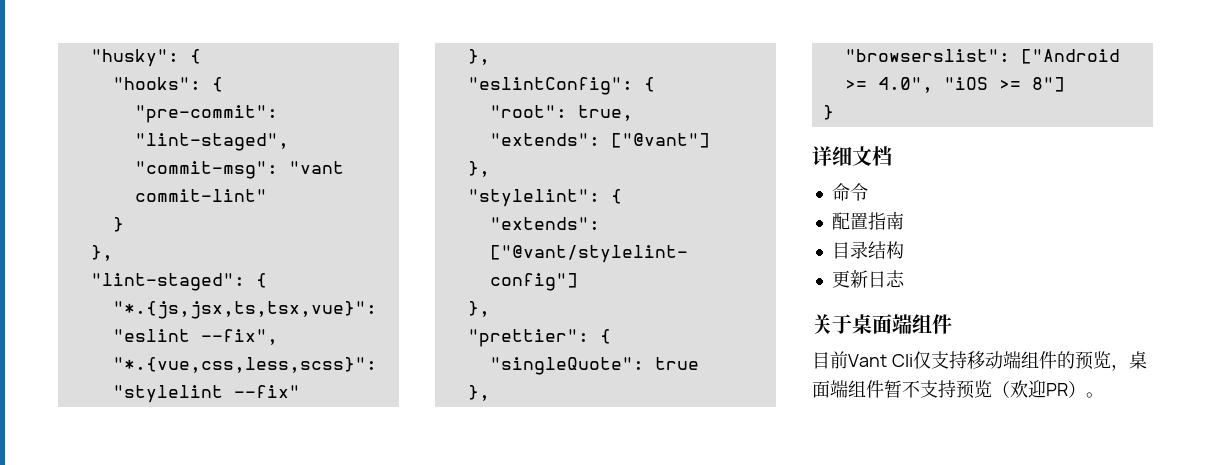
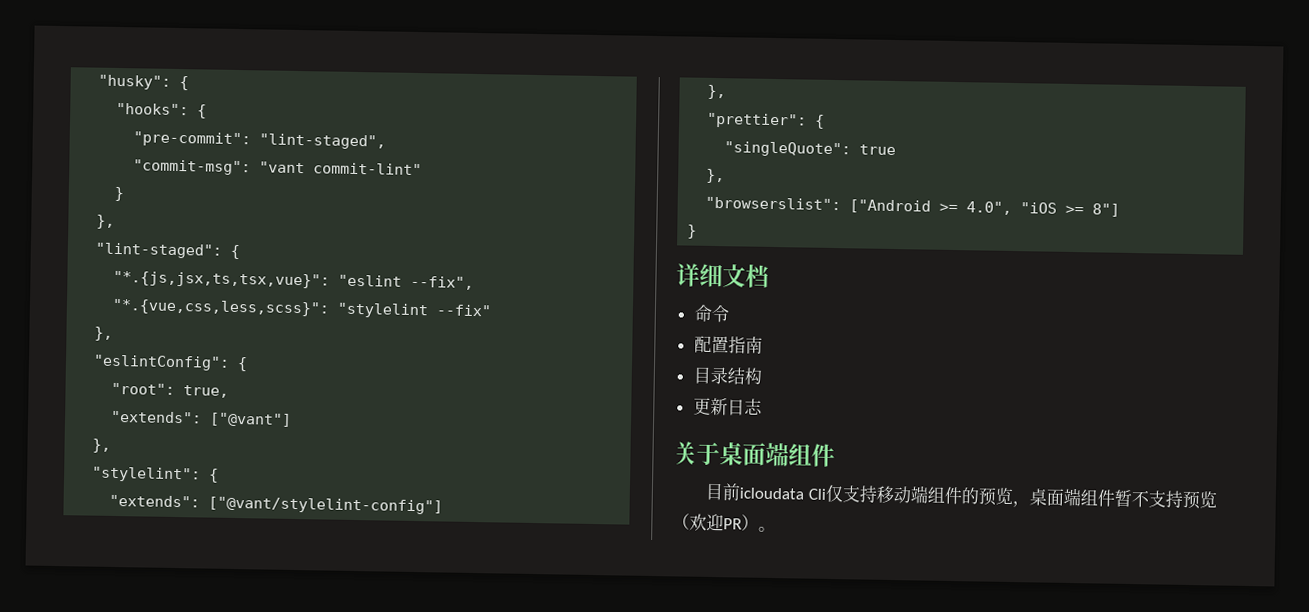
[848,354,887,367] Vant -> [739,487,805,500] icloudata

